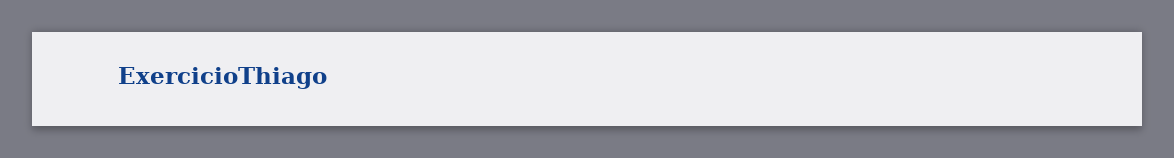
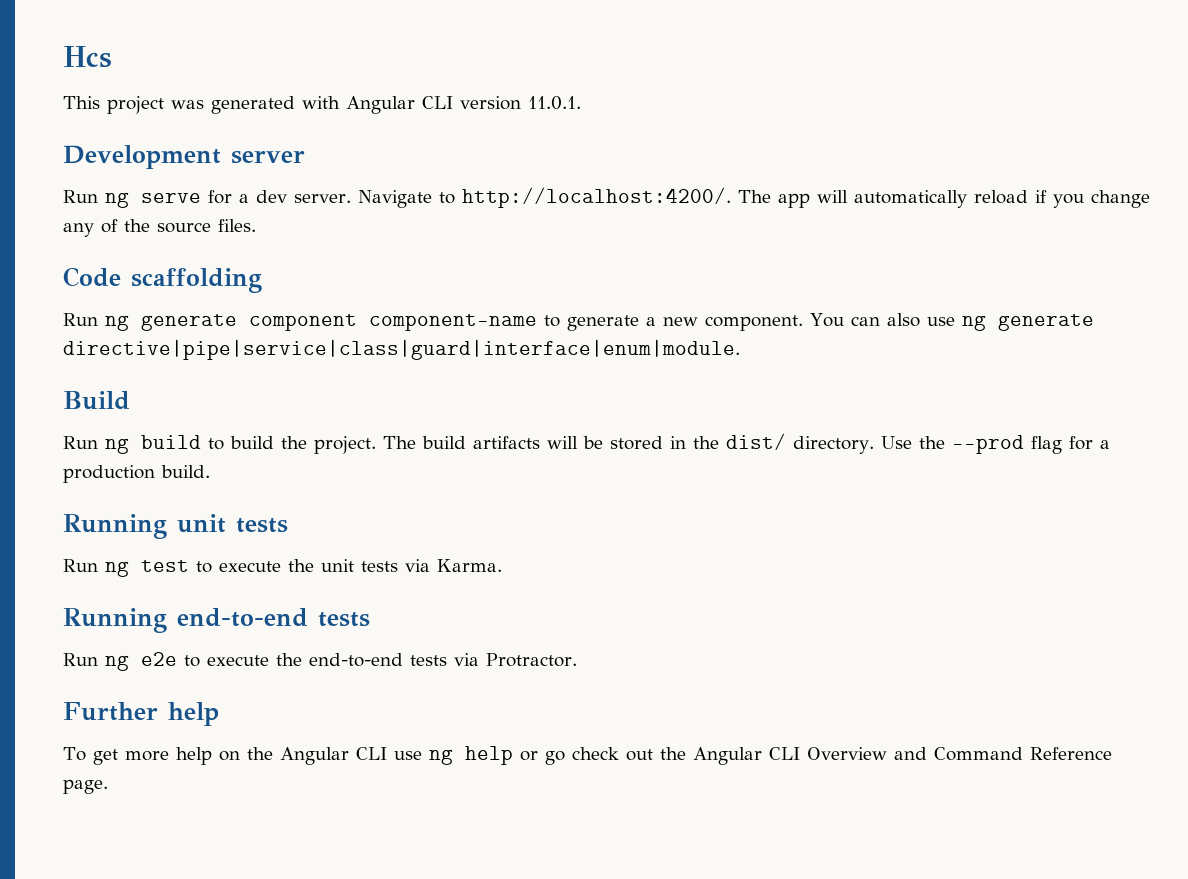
[118,67,327,89] ExercicioThiago -> [63,46,112,68] [63,96,581,114] [63,145,305,169] [63,187,1150,208] [63,219,256,237] [63,267,262,293] [63,313,1094,331] [63,339,740,360] [63,391,130,410] [63,433,1110,454] [63,465,210,483] [63,514,288,539] [63,559,502,577] [63,608,370,633] [63,652,577,671] [63,702,219,726] [63,746,1112,765] [63,779,108,794] Hcs // This project was generated with Angular CLI version 11.0.1. // Development server // Run ng serve for a dev server. Navigate to http://localhost:4200/. The app will automatically reload if you change any of the source files. // Code scaffolding // Run ng generate component component-name to generate a new component. You can also use ng generate directive|pipe|service|class|guard|interface|enum|module. // Build // Run ng build to build the project. The build artifacts will be stored in the dist/ directory. Use the --prod flag for a production build. // Running unit tests // Run ng test to execute the unit tests via Karma. // Running end-to-end tests // Run ng e2e to execute the end-to-end tests via Protractor. // Further help // To get more help on the Angular CLI use ng help or go check out the Angular CLI Overview and Command Reference page.

